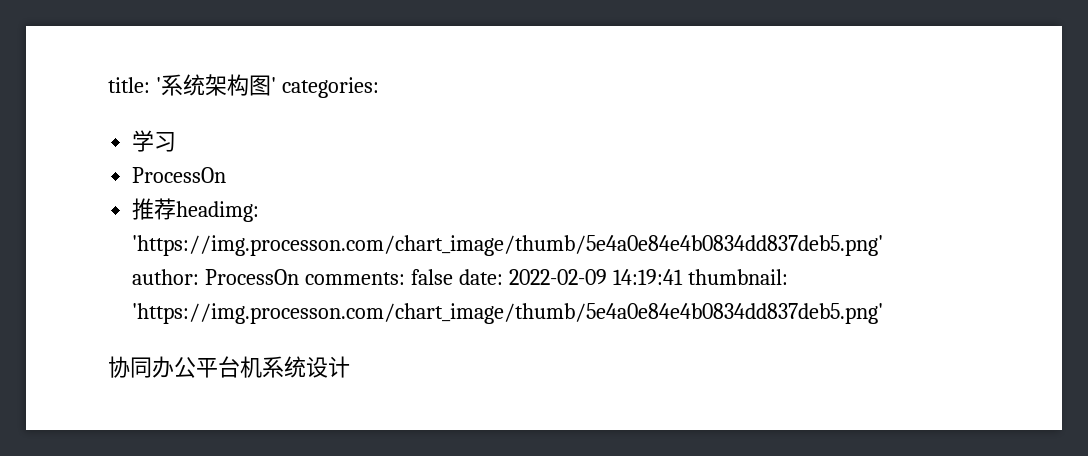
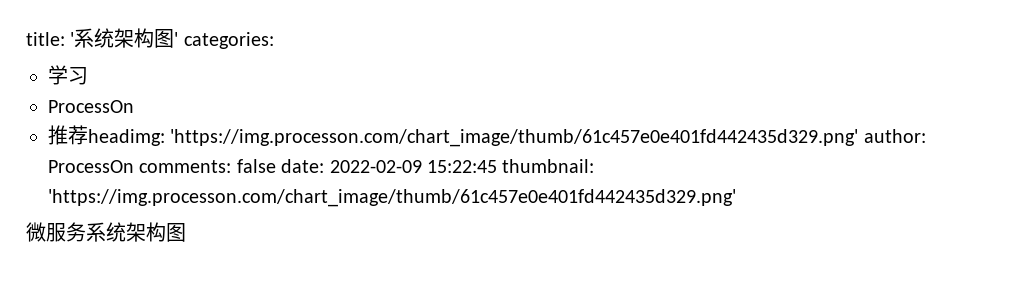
[132,235,884,256] 'https://img.processon.com/chart_image/thumb/5e4a0e84e4b0834dd837deb5.png' -> [170,129,859,147] 'https://img.processon.com/chart_image/thumb/61c457e0e401fd442435d329.png'
[612,269,788,285] [132,303,884,324] [108,356,350,378] 14:19:41 thumbnail: 'https://img.processon.com/chart_image/thumb/5e4a0e84e4b0834dd837deb5.png' // 协同办公平台机系统设计 -> [427,159,595,173] [48,189,736,207] [26,222,186,242] 15:22:45 thumbnail: 'https://img.processon.com/chart_image/thumb/61c457e0e401fd442435d329.png' // 微服务系统架构图

